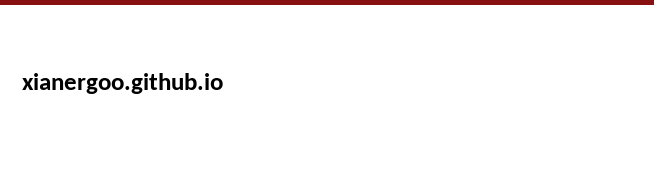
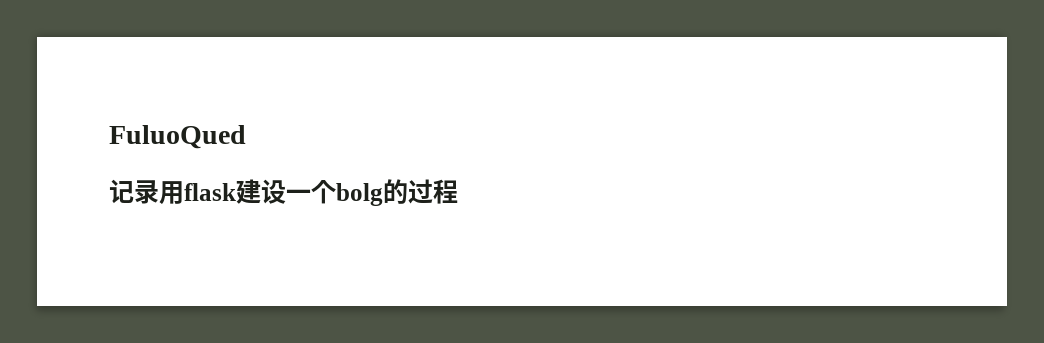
[22,73,223,94] xianergoo.github.io -> [109,125,246,149] [109,179,458,206] FuluoQued // 记录用flask建设一个bolg的过程

